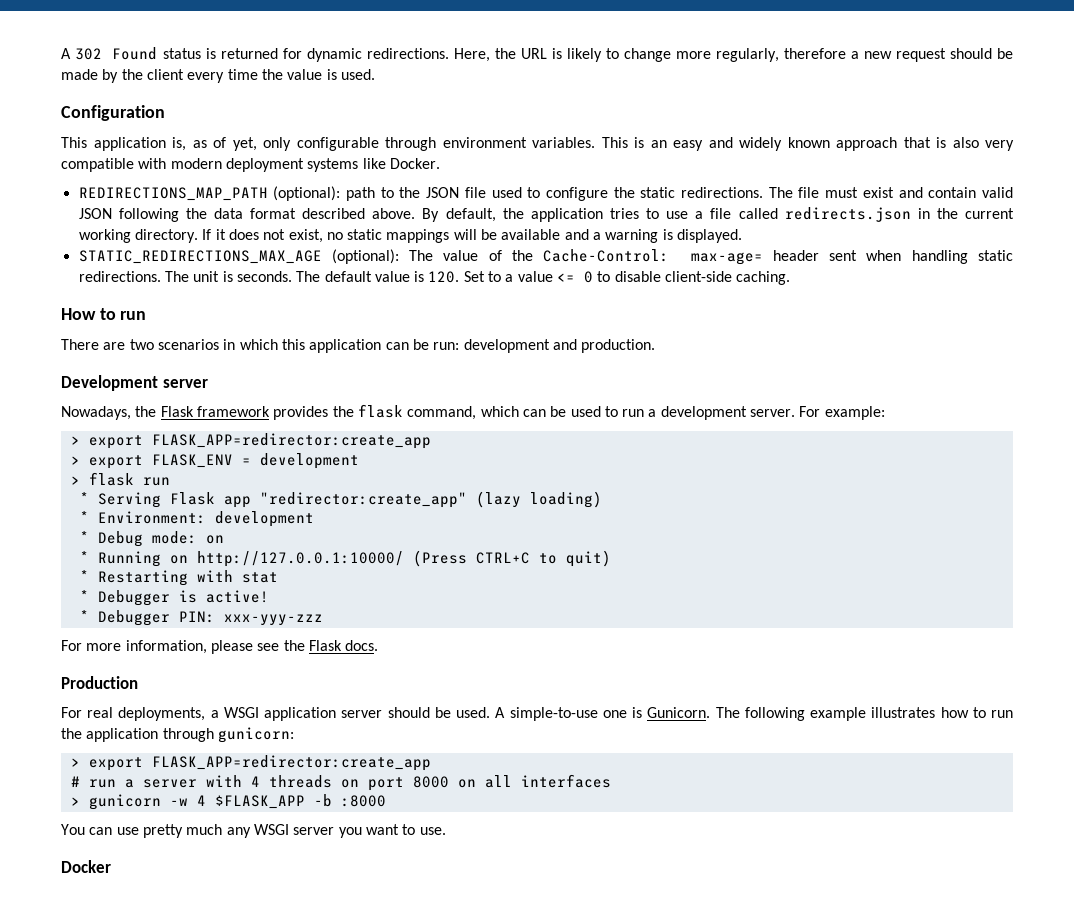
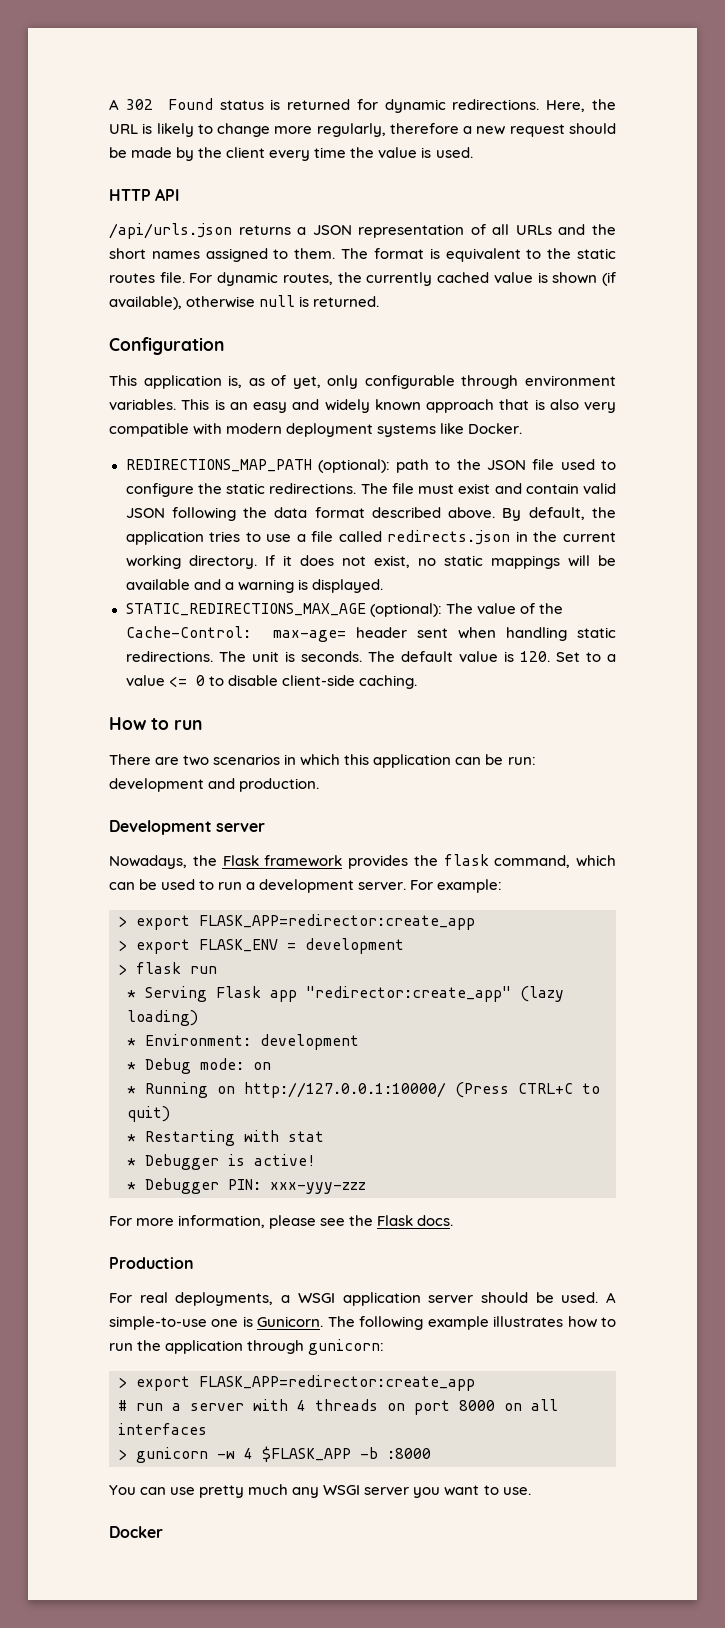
(375, 74) none -> [109,188,180,201] [109,223,616,239] [109,248,616,262] [109,272,616,286] [109,295,380,310] // HTTP API // /api/urls.json returns a JSON representation of all URLs and the short names assigned to them. The format is equivalent to the static routes file. For dynamic routes, the currently cached value is shown (if available), otherwise null is returned.

